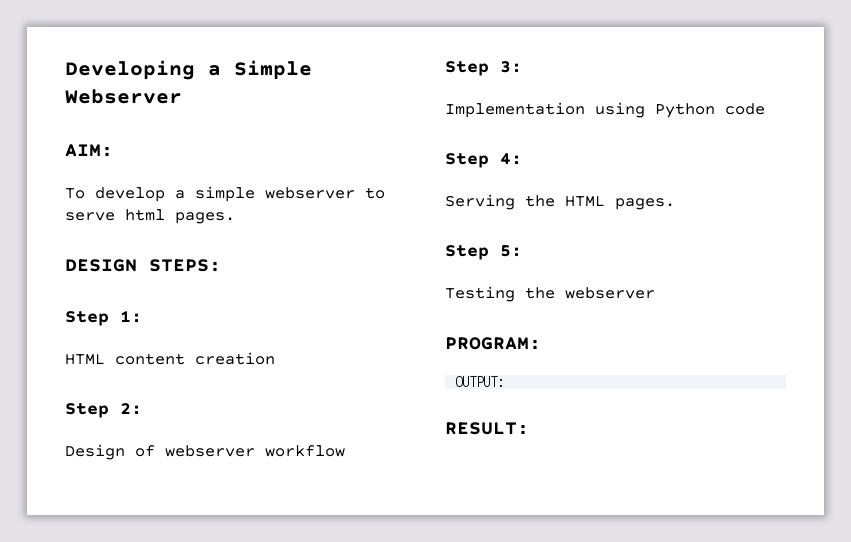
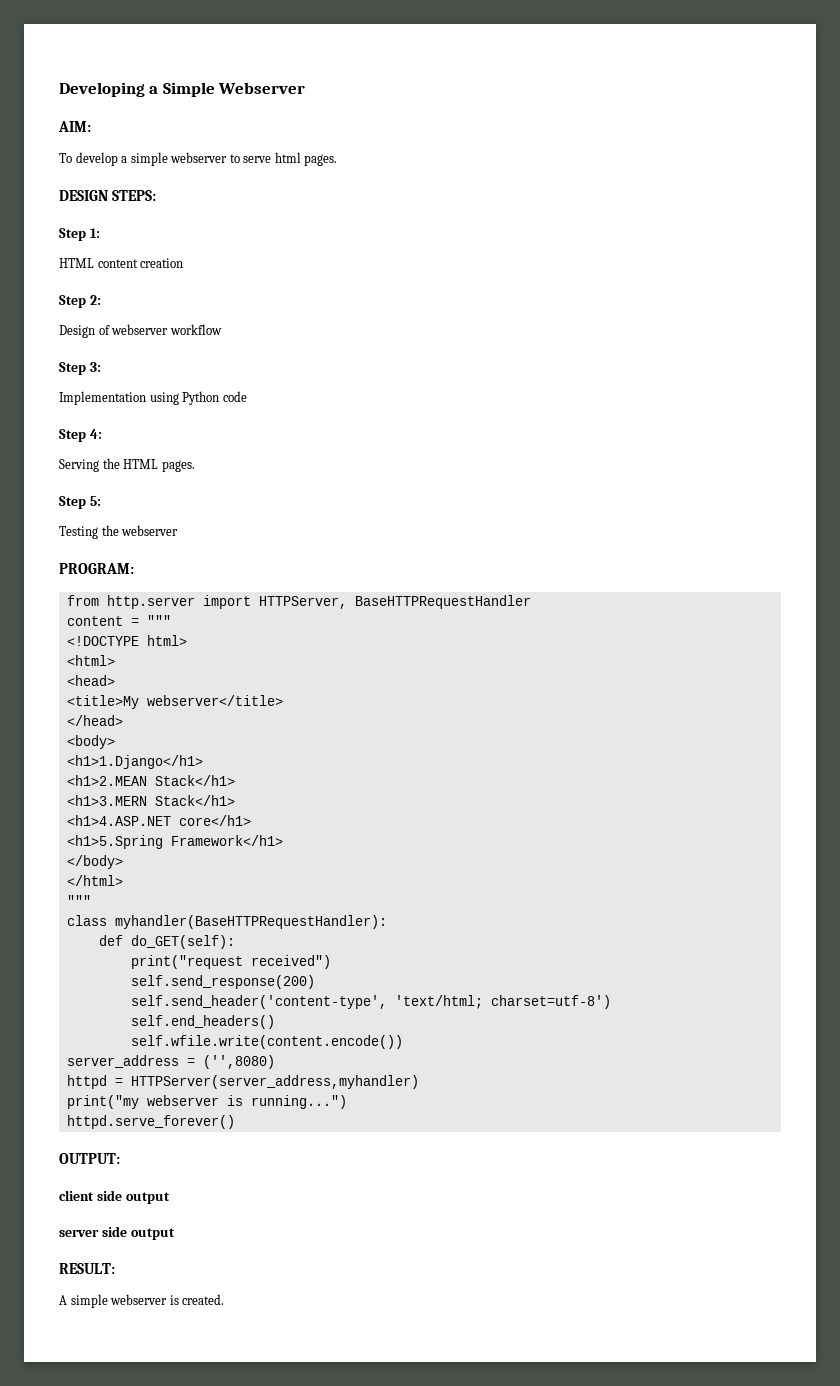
[455,376,505,387] [445,422,529,435] OUTPUT: // RESULT: -> [66,595,531,609] [66,615,171,626] [66,635,187,646] [66,655,115,666] [66,675,115,686] [66,695,283,709] [66,715,123,726] [66,735,115,749] [66,755,203,769] [66,775,235,786] [66,795,235,806] [66,815,251,826] [66,835,283,849] [66,855,123,869] [66,875,123,886] [66,895,91,906] [66,915,387,929] [98,935,235,949] [130,955,331,969] [130,975,315,989] [130,995,611,1009] [130,1015,275,1029] [130,1035,403,1049] [66,1055,275,1069] [66,1075,419,1089] [66,1095,347,1109] [66,1115,235,1129] [59,1153,120,1164] [59,1190,170,1204] [59,1226,175,1240] [59,1263,115,1274] [59,1294,225,1308] from http.server import HTTPServer, BaseHTTPRequestHandler // content = """ // <!DOCTYPE html> // <html> // <head> // <title>My webserver</title> // </head> // <body> // <h1>1.Django</h1> // <h1>2.MEAN Stack</h1> // <h1>3.MERN Stack</h1> // <h1>4.ASP.NET core</h1> // <h1>5.Spring Framework</h1> // </body> // </html> // """ // class myhandler(BaseHTTPRequestHandler): // def do_GET(self): // print("request received") // self.send_response(200) // self.send_header('content-type', 'text/html; charset=utf-8') // self.end_headers() // self.wfile.write(content.encode()) // server_address = ('',8080) // httpd = HTTPServer(server_address,myhandler) // print("my webserver is running...") // httpd.serve_forever() // OUTPUT: // client side output // server side output // RESULT: // A simple webserver is created.

